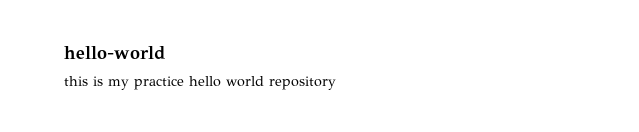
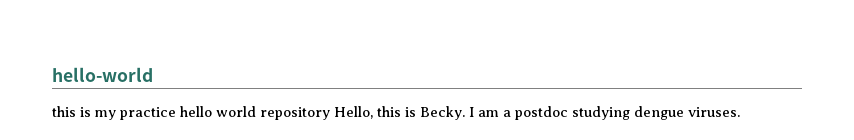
(336, 83) none -> [334,106,740,120] Hello, this is Becky. I am a postdoc studying dengue viruses.

